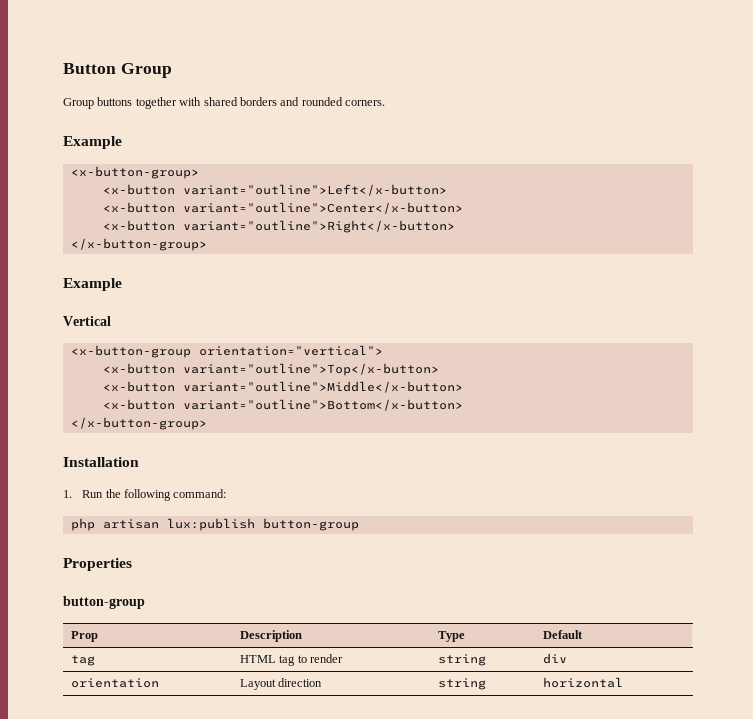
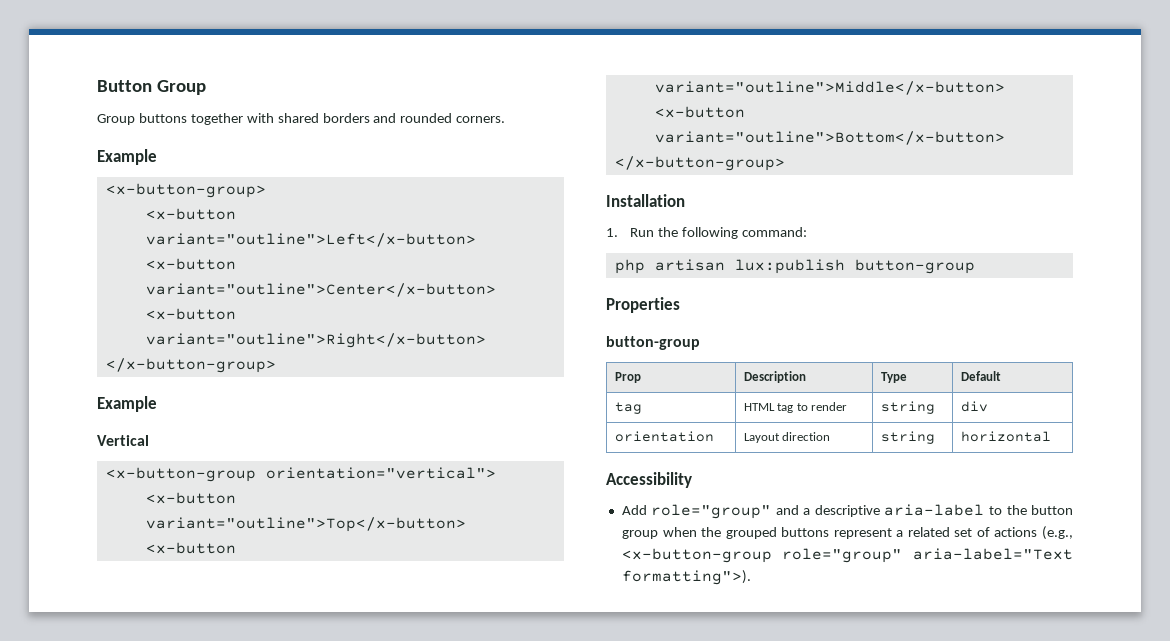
(624, 682) none -> [606,472,692,488] [621,504,1073,519] [621,526,1073,540] [621,548,1073,563] [621,570,751,585] // Accessibility // Add role="group" and a descriptive aria-label to the button group when the grouped buttons represent a related set of actions (e.g., <x-button-group role="group" aria-label="Text formatting">).

